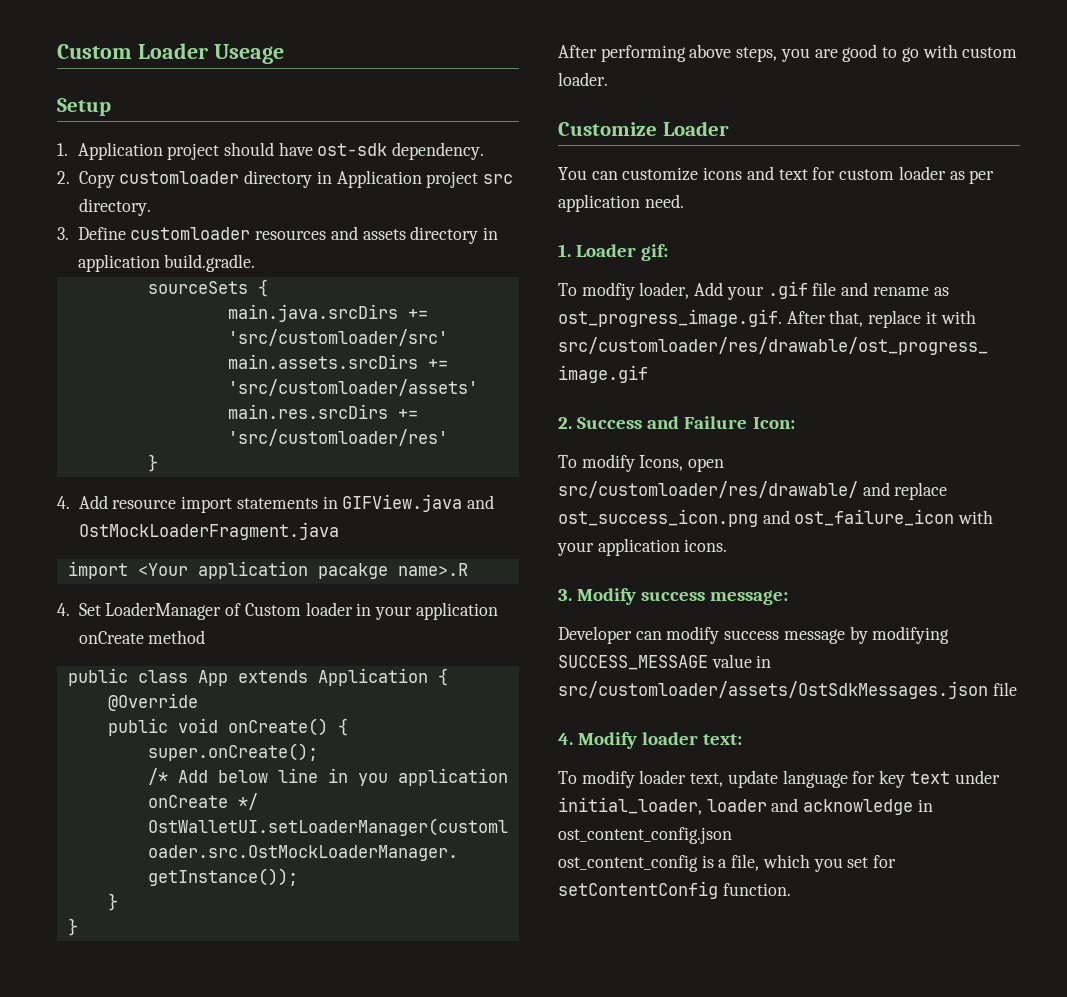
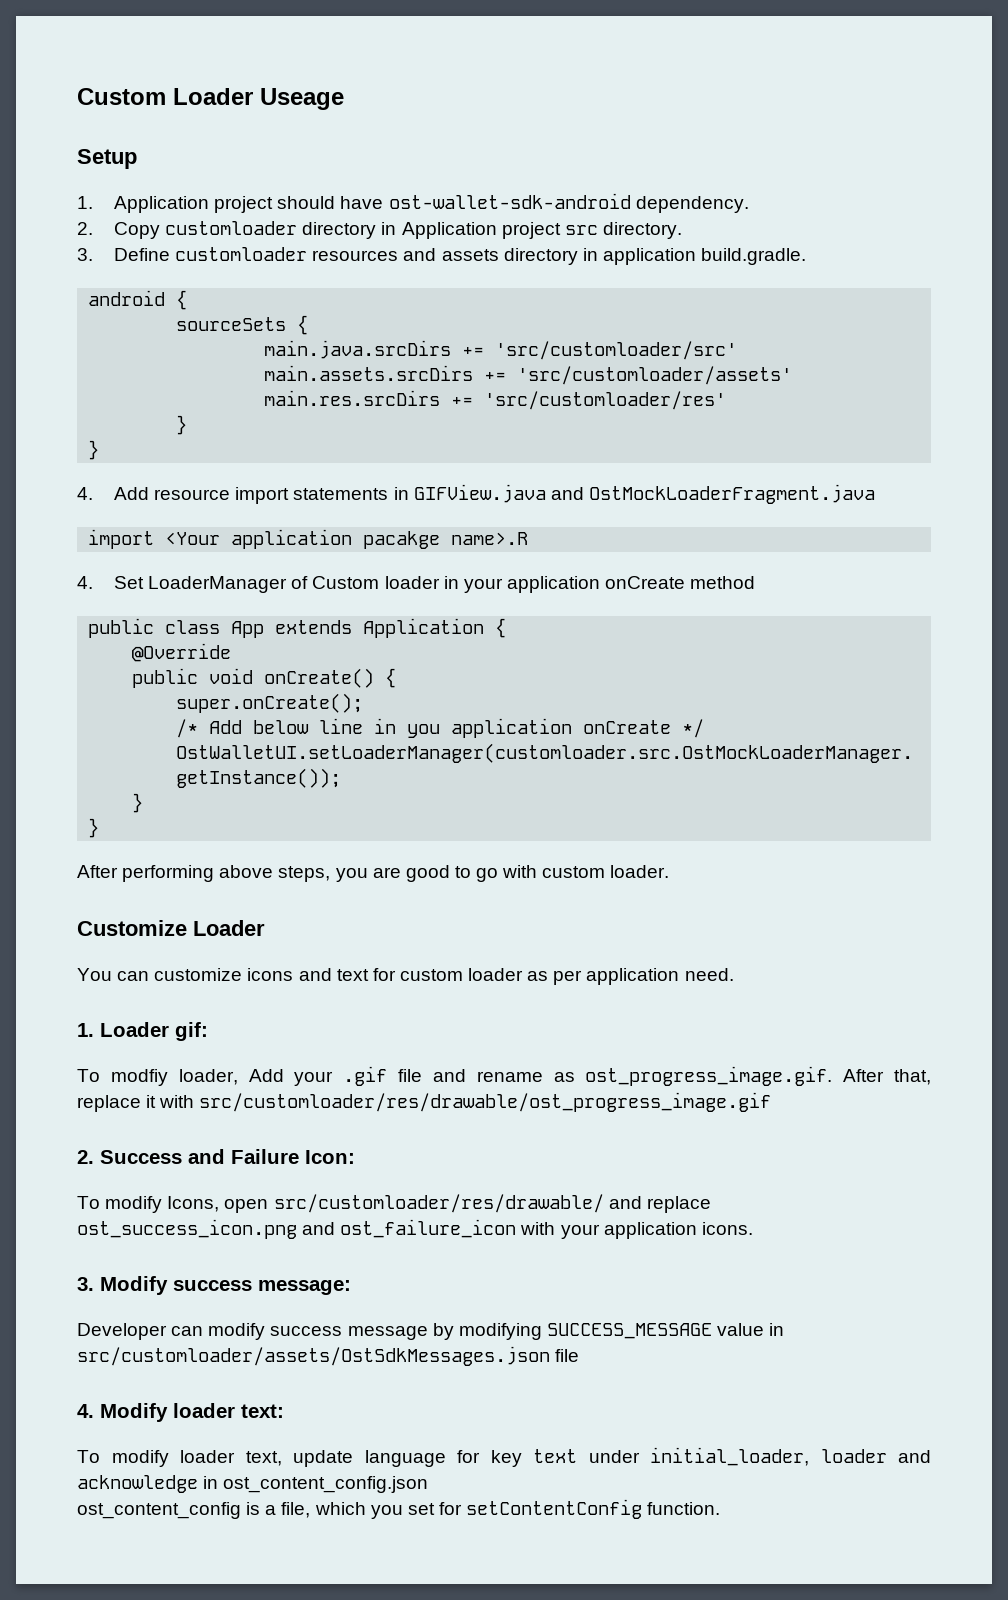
[317,143,388,156] ost-sdk -> [388,193,631,209] ost-wallet-sdk-android
(256, 263) none -> [88,290,188,310] // android {
(158, 463) none -> [88,440,100,460] // }

